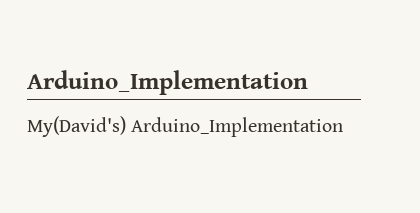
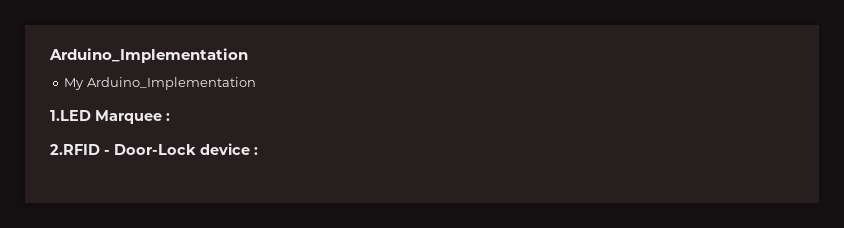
[27,70,308,95] [27,116,344,137] Arduino_Implementation // My(David's) Arduino_Implementation -> [49,48,248,63] [64,77,256,90] [50,110,170,124] [50,143,258,155] Arduino_Implementation // My Arduino_Implementation // 1.LED Marquee : // 2.RFID - Door-Lock device :

